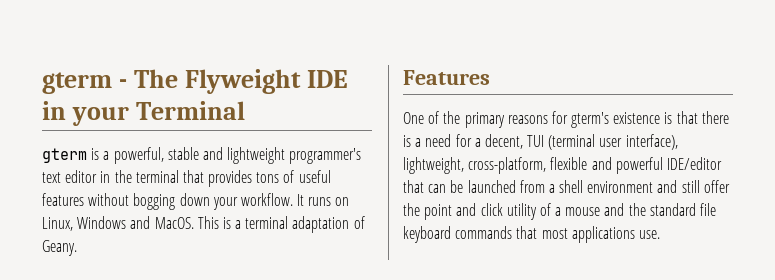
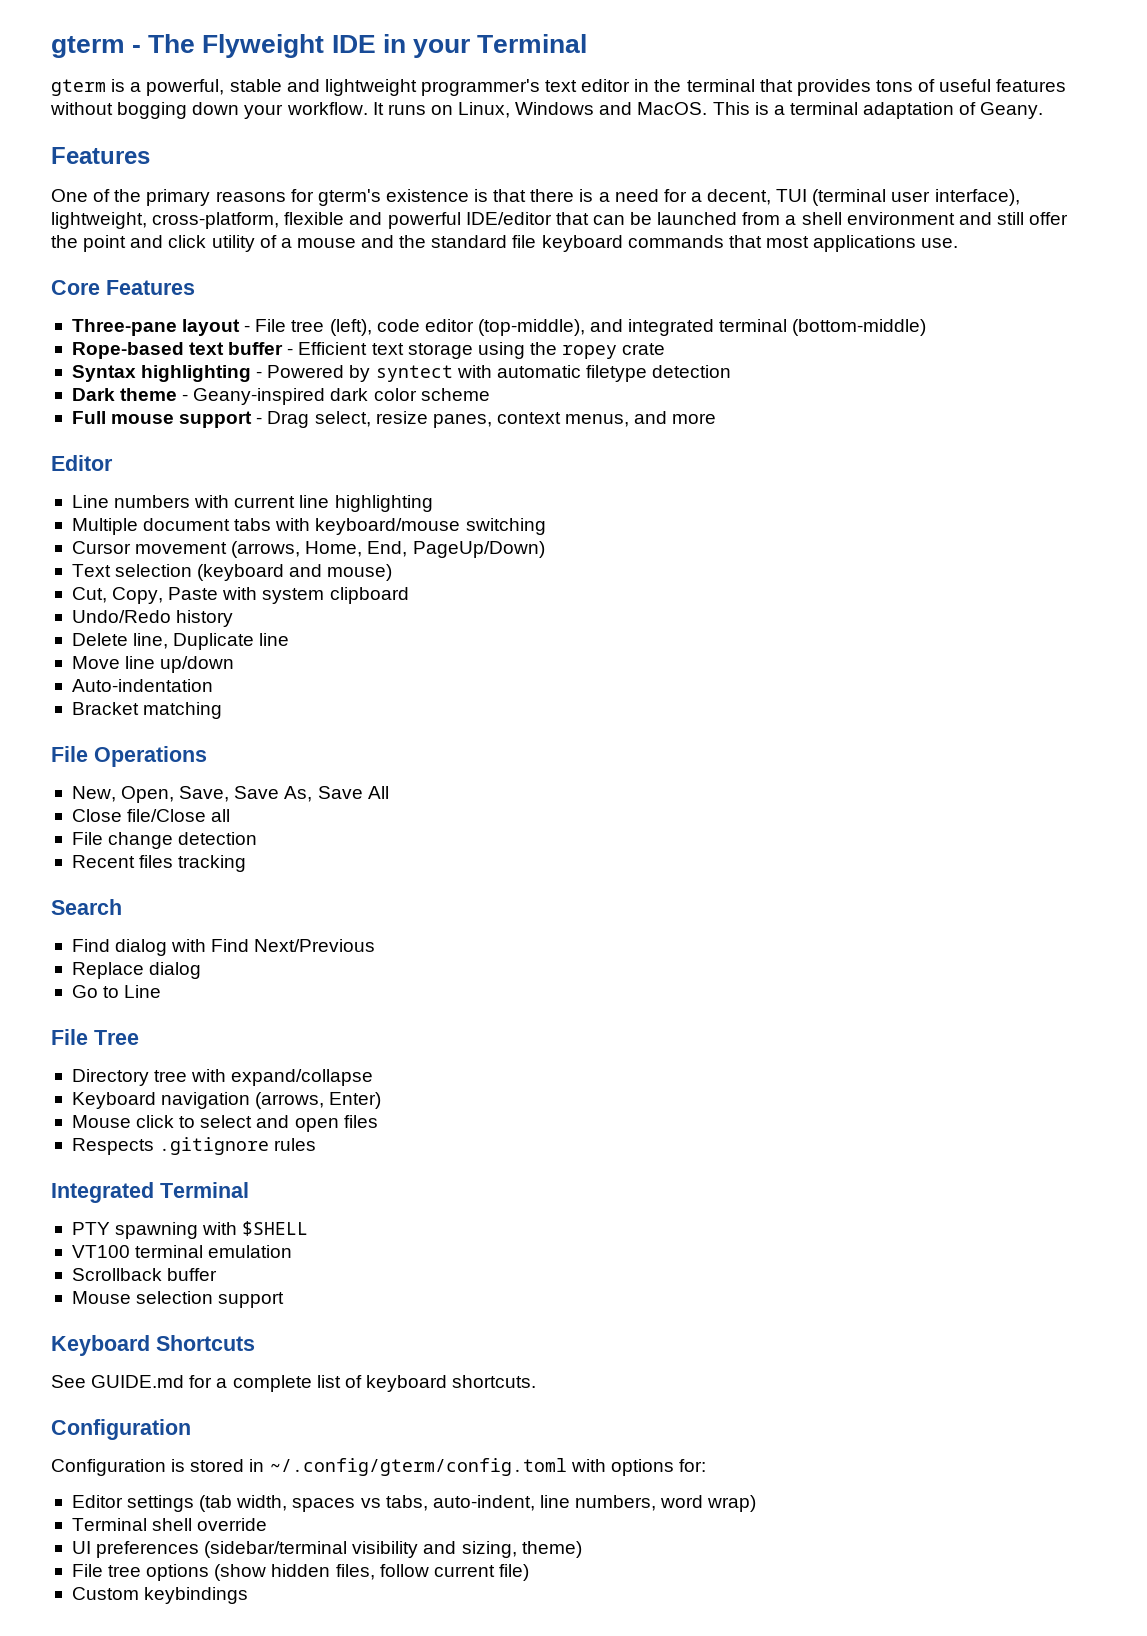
(660, 234) none -> [51,280,195,295] [71,319,927,336] [71,342,666,359] [71,365,732,382] [71,388,490,405] [71,411,717,428] [51,455,113,471] [71,495,433,512] [71,518,546,535] [71,541,545,558] [71,564,393,581] [71,587,409,604] [71,610,234,627] [71,633,290,650] [71,656,235,673] [71,679,213,692] [71,702,223,719] [51,746,207,767] [71,786,389,803] [71,809,231,822] [71,832,258,849] [71,855,247,872] [51,899,122,915] [71,939,376,956] [71,962,202,979] [71,985,162,998] [51,1029,139,1045] [71,1069,374,1086] [71,1092,382,1109] [71,1115,378,1132] [71,1137,317,1155] [51,1182,249,1203] [71,1221,309,1239] [71,1245,293,1258] [71,1268,218,1281] [71,1291,285,1308] [51,1335,255,1356] [51,1375,537,1392] [51,1419,191,1440] [51,1458,706,1476] [71,1495,757,1512] [71,1518,268,1531] [71,1541,582,1558] [71,1564,529,1581] [71,1587,249,1604] // Core Features // Three-pane layout - File tree (left), code editor (top-middle), and integrated terminal (bottom-middle) // Rope-based text buffer - Efficient text storage using the ropey crate // Syntax highlighting - Powered by syntect with automatic filetype detection // Dark theme - Geany-inspired dark color scheme // Full mouse support - Drag select, resize panes, context menus, and more // Editor // Line numbers with current line highlighting // Multiple document tabs with keyboard/mouse switching // Cursor movement (arrows, Home, End, PageUp/Down) // Text selection (keyboard and mouse) // Cut, Copy, Paste with system clipboard // Undo/Redo history // Delete line, Duplicate line // Move line up/down // Auto-indentation // Bracket matching // File Operations // New, Open, Save, Save As, Save All // Close file/Close all // File change detection // Recent files tracking // Search // Find dialog with Find Next/Previous // Replace dialog // Go to Line // File Tree // Directory tree with expand/collapse // Keyboard navigation (arrows, Enter) // Mouse click to select and open files // Respects .gitignore rules // Integrated Terminal // PTY spawning with $SHELL // VT100 terminal emulation // Scrollback buffer // Mouse selection support // Keyboard Shortcuts // See GUIDE.md for a complete list of keyboard shortcuts. // Configuration // Configuration is stored in ~/.config/gterm/config.toml with options for: // Editor settings (tab width, spaces vs tabs, auto-indent, line numbers, word wrap) // Terminal shell override // UI preferences (sidebar/terminal visibility and sizing, theme) // File tree options (show hidden files, follow current file) // Custom keybindings

